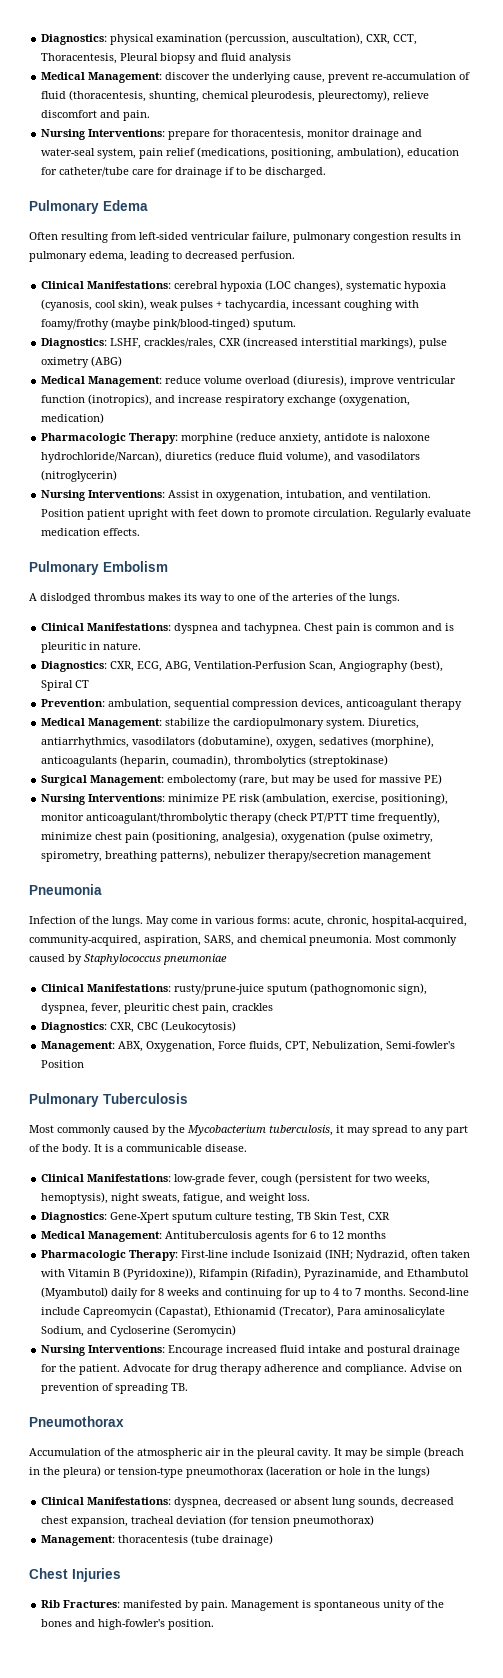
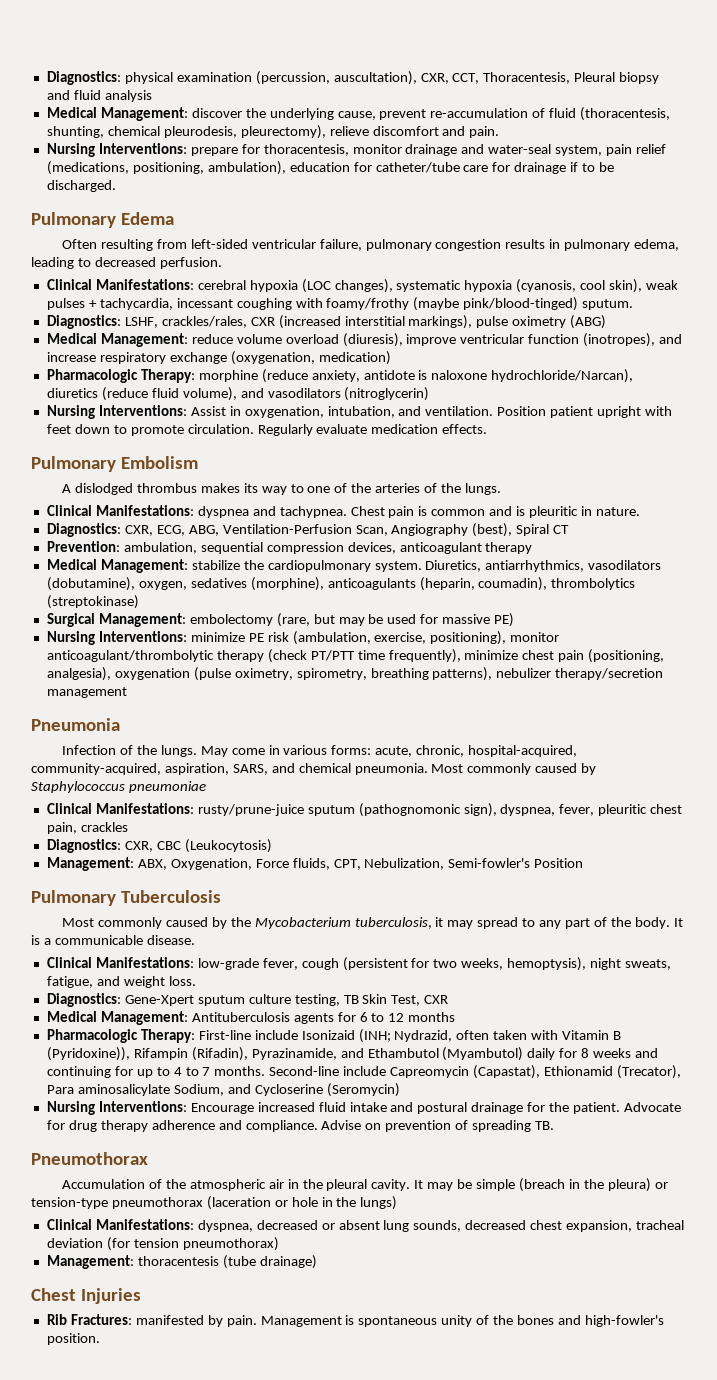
[88,394,153,406] (inotropics), -> [583,333,656,347] (inotropes),

